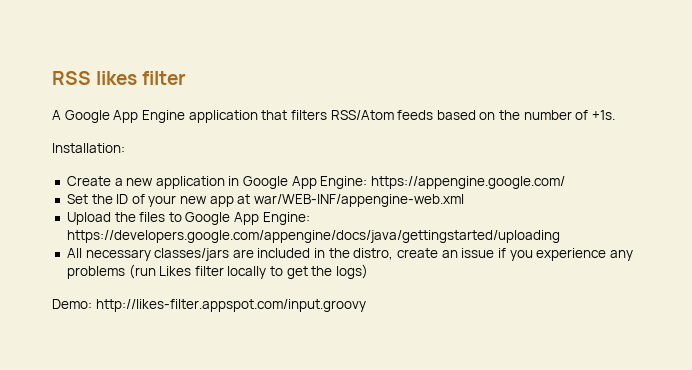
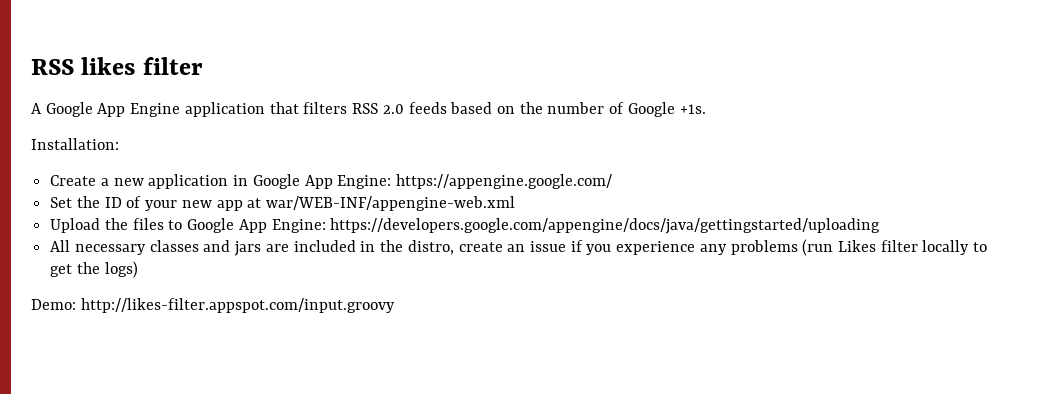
[330,110,394,120] RSS/Atom -> [352,103,404,114] RSS 2.0
(589, 115) none -> [627,102,675,117] Google
[154,248,230,261] classes/jars -> [149,240,262,256] classes and jars

